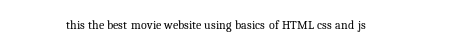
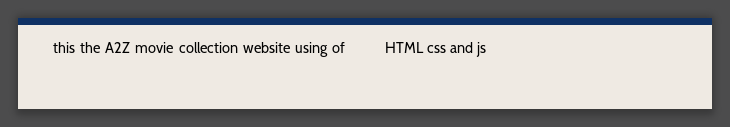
[107,20,162,29] best movie -> [105,42,238,53] A2Z movie collection
[235,20,266,29] basics -> (328, 49) none

